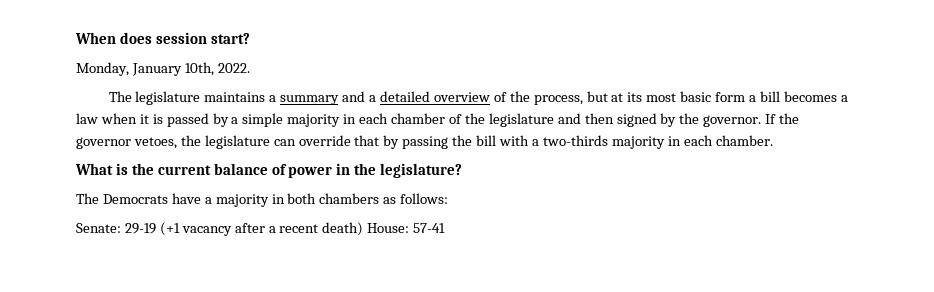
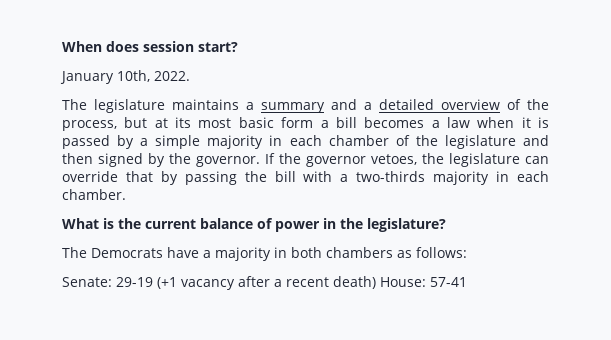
[76,62,129,76] Monday, -> (238, 47) none

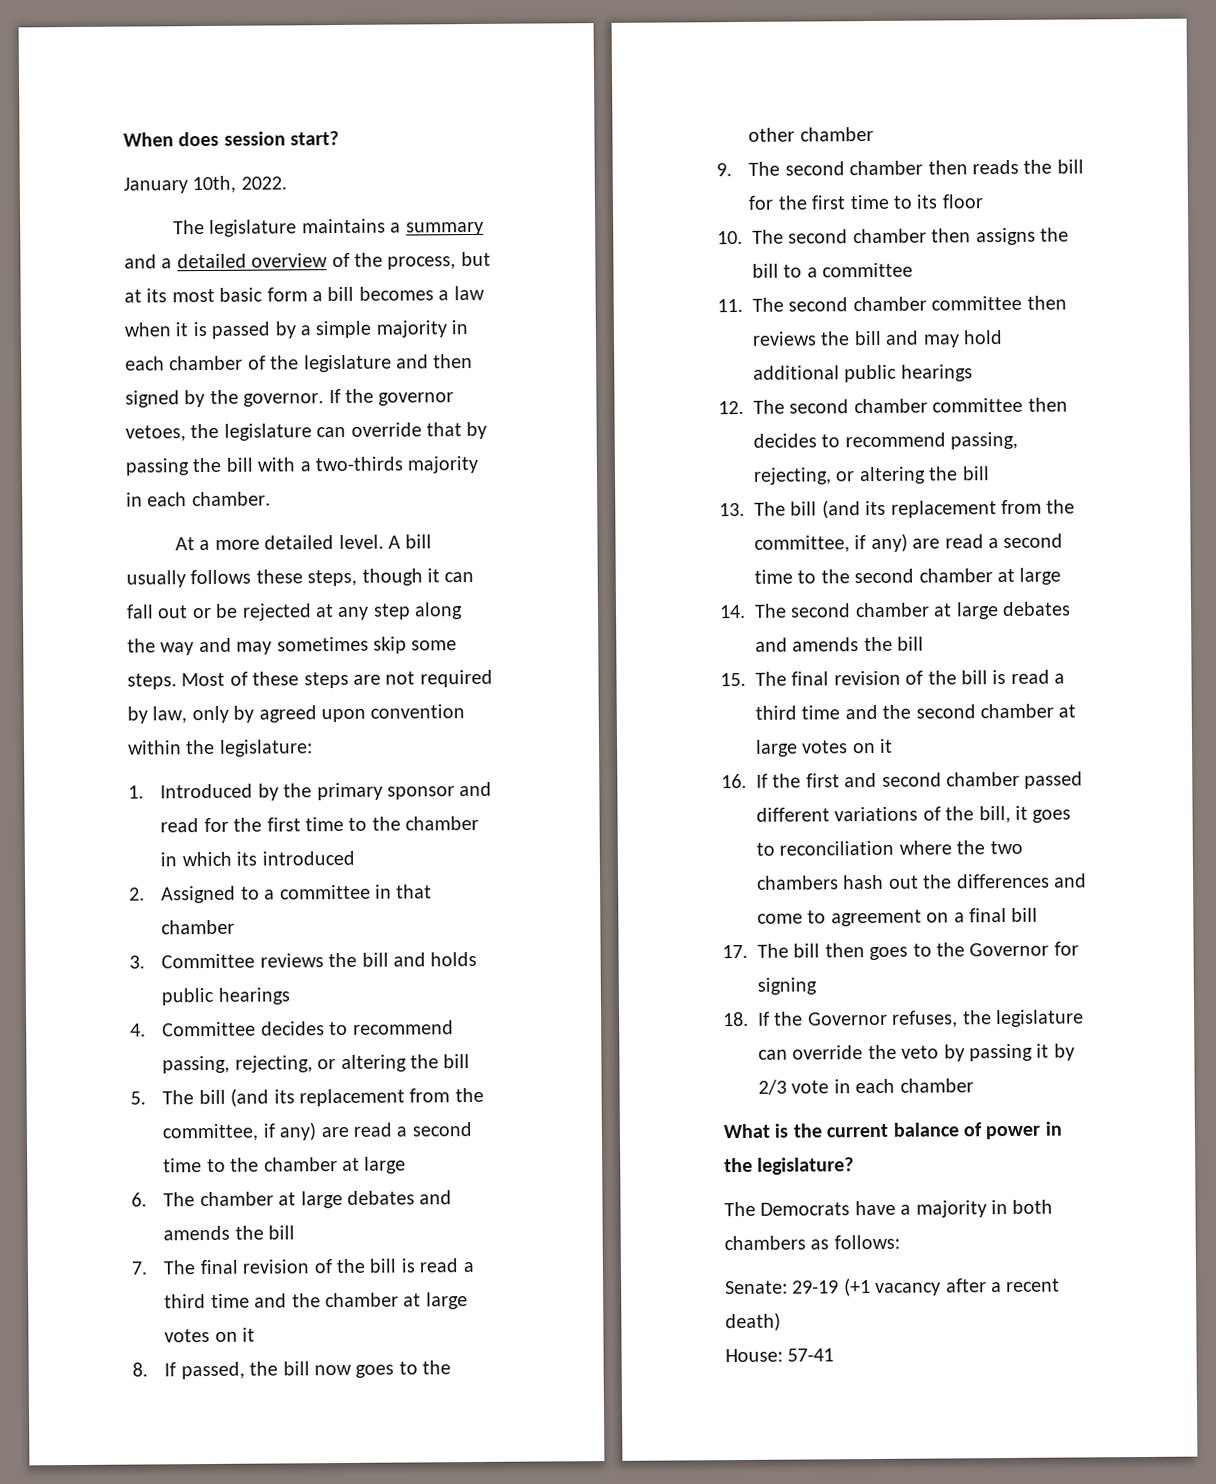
(126, 194) none -> [175,534,433,551] [126,568,475,588] [126,602,464,621] [127,636,458,656] [127,669,493,690] [127,704,466,724] [127,739,313,757] [128,781,493,801] [160,815,480,833] [160,850,355,867] [129,884,433,904] [161,919,236,935] [129,951,478,969] [161,987,290,1006] [130,1020,454,1037] [162,1054,471,1074] [130,1087,484,1107] [162,1122,472,1142] [163,1156,407,1174] [131,1190,453,1209] [163,1225,296,1241] [131,1258,474,1275] [164,1292,468,1310] [164,1327,256,1343] [132,1360,452,1380] [748,126,874,142] [716,159,1084,177] [748,194,984,210] [717,227,1069,246] [752,262,914,278] [717,295,1067,313] [752,330,1003,348] [753,364,973,383] [718,397,1068,415] [753,431,1019,450] [753,466,990,485] [719,499,1076,519] [754,533,1064,553] [754,567,1062,585] [719,601,1071,620] [755,636,925,652] [720,669,1066,687] [755,703,1077,720] [755,738,894,757] [721,771,1084,789] [756,805,1072,824] [756,840,1023,856] [757,873,1087,890] [757,907,1039,927] [722,941,1079,961] [757,977,817,995] [723,1009,1084,1028] [758,1043,1075,1062] [758,1078,974,1095] // At a more detailed level. A bill usually follows these steps, though it can fall out or be rejected at any step along the way and may sometimes skip some steps. Most of these steps are not required by law, only by agreed upon convention within the legislature: // 1. Introduced by the primary sponsor and read for the first time to the chamber in which its introduced // 2. Assigned to a committee in that chamber // 3. Committee reviews the bill and holds public hearings // 4. Committee decides to recommend passing, rejecting, or altering the bill // 5. The bill (and its replacement from the committee, if any) are read a second time to the chamber at large // 6. The chamber at large debates and amends the bill // 7. The final revision of the bill is read a third time and the chamber at large votes on it // 8. If passed, the bill now goes to the other chamber // 9. The second chamber then reads the bill for the first time to its floor // 10. The second chamber then assigns the bill to a committee // 11. The second chamber committee then reviews the bill and may hold additional public hearings // 12. The second chamber committee then decides to recommend passing, rejecting, or altering the bill // 13. The bill (and its replacement from the committee, if any) are read a second time to the second chamber at large // 14. The second chamber at large debates and amends the bill // 15. The final revision of the bill is read a third time and the second chamber at large votes on it // 16. If the first and second chamber passed different variations of the bill, it goes to reconciliation where the two chambers hash out the differences and come to agreement on a final bill // 17. The bill then goes to the Governor for signing // 18. If the Governor refuses, the legislature can override the veto by passing it by 2/3 vote in each chamber
(376, 282) none -> (781, 1322) //

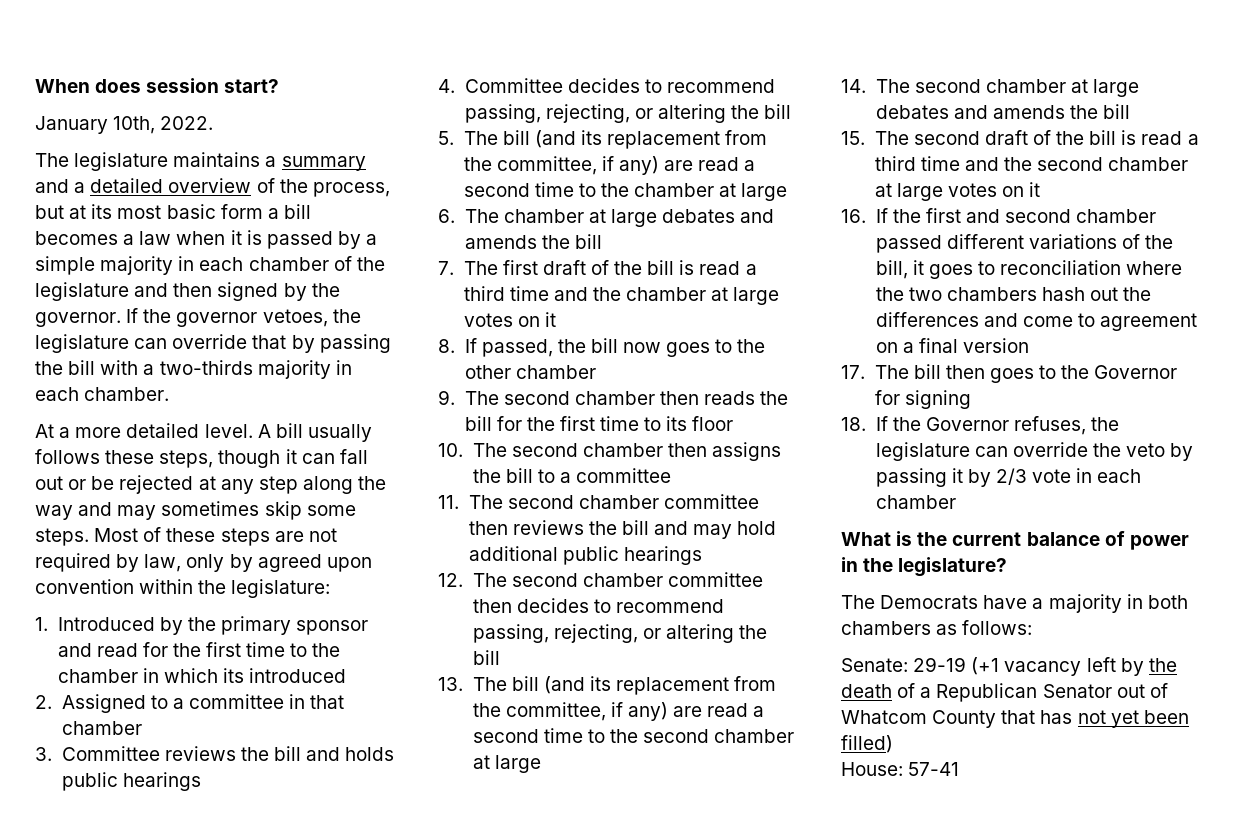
[199,1259,310,1275] final revision -> [502,260,586,275] first draft
[791,670,901,686] final revision -> [913,130,1028,145] second draft
[1011,907,1039,922] bill -> [962,338,1029,353] version
[945,1278,1061,1293] [725,1312,781,1332] after a recent death) -> [1086,657,1177,676] [841,683,1168,702] [841,710,1189,728] [841,735,893,753] left by the death of a Republican Senator out of Whatcom County that has not yet been filled)

